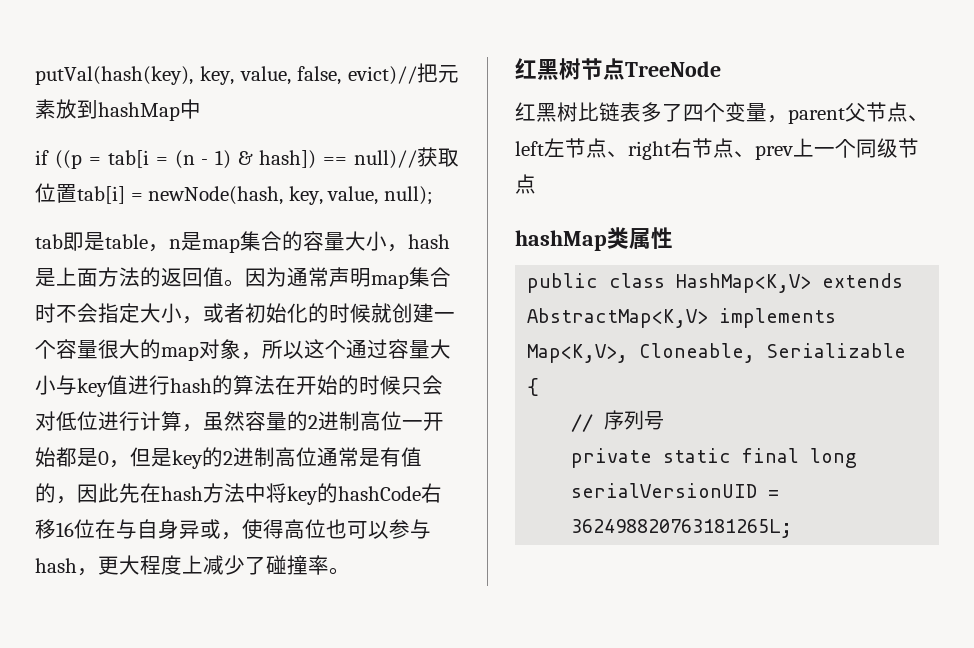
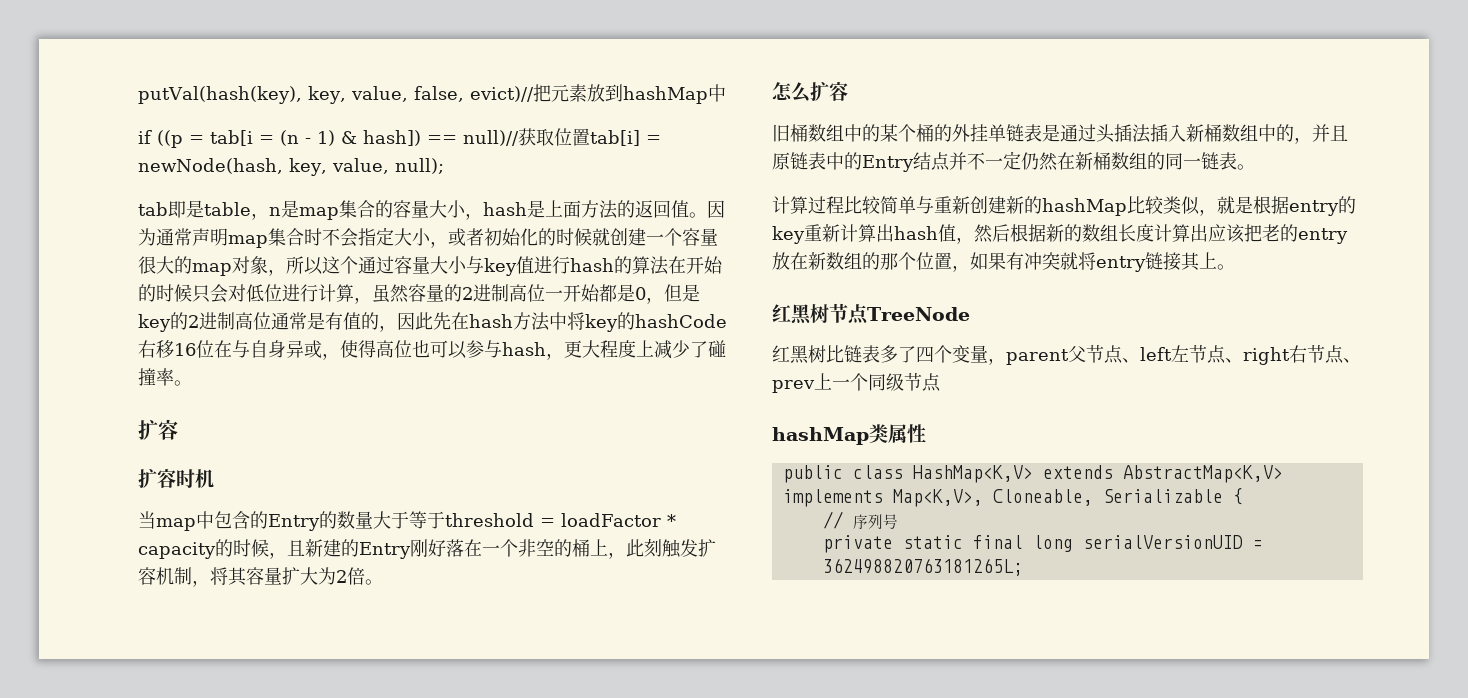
(350, 571) none -> [138,419,178,440] [138,469,214,488] [138,511,676,531] [138,538,716,559] [138,567,383,587] [772,82,848,102] [772,124,1348,144] [772,151,1255,172] [772,196,1356,216] [772,224,1348,244] [772,252,1235,272] // 扩容 // 扩容时机 // 当map中包含的Entry的数量大于等于threshold = loadFactor * capacity的时候，且新建的Entry刚好落在一个非空的桶上，此刻触发扩容机制，将其容量扩大为2倍。 // 怎么扩容 // 旧桶数组中的某个桶的外挂单链表是通过头插法插入新桶数组中的，并且原链表中的Entry结点并不一定仍然在新桶数组的同一链表。 // 计算过程比较简单与重新创建新的hashMap比较类似，就是根据entry的key重新计算出hash值，然后根据新的数组长度计算出应该把老的entry放在新数组的那个位置，如果有冲突就将entry链接其上。

